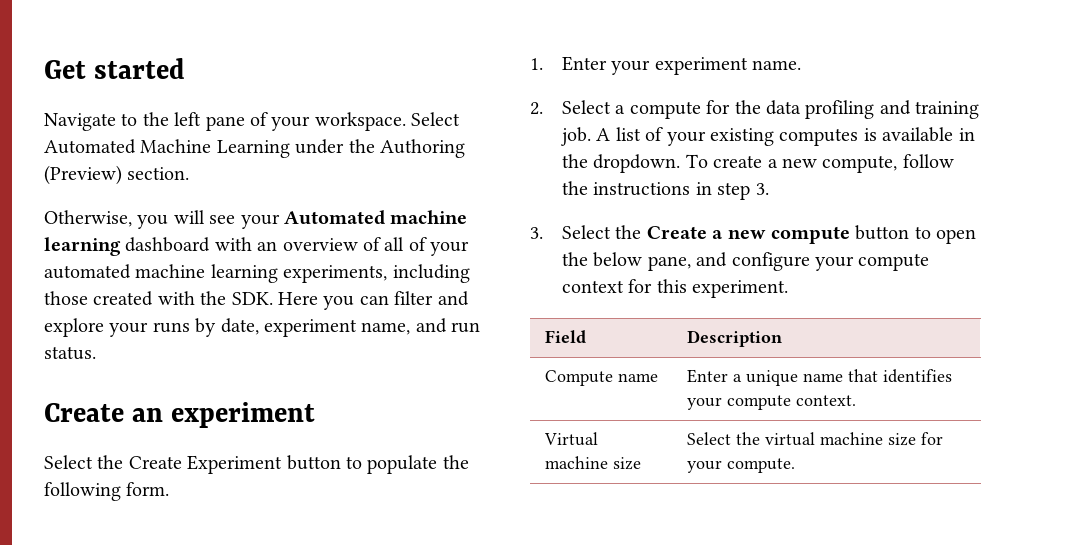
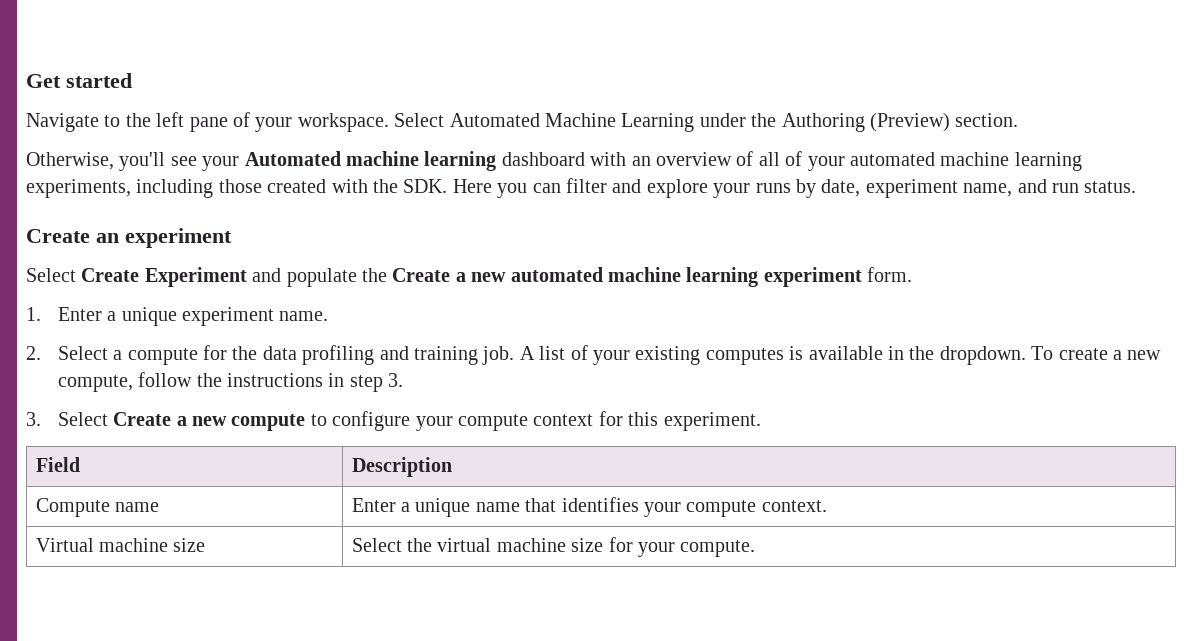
[137,210,205,229] you will -> [119,152,166,171] you'll
[97,455,469,474] [44,482,121,501] the Create Experiment button to populate the following -> [81,267,862,287] Create Experiment and populate the Create a new automated machine learning experiment
[611,60,651,75] your -> [107,307,177,326] a unique
[615,225,642,239] the -> (108, 419) none
[855,225,977,244] [561,252,728,271] button to open the below pane, and -> [310,414,327,426] to

